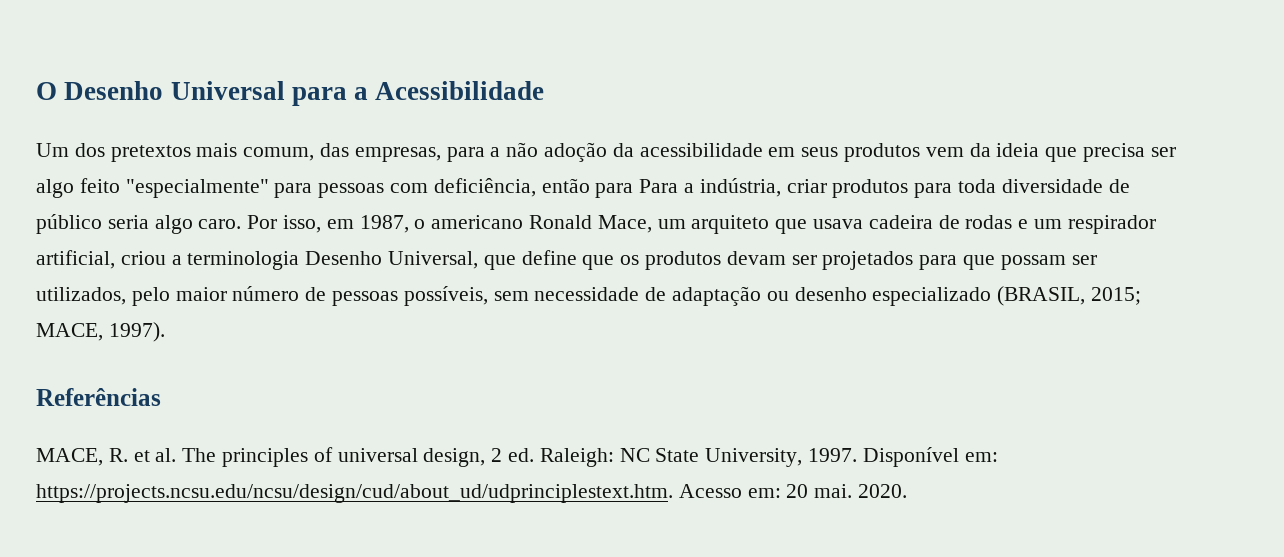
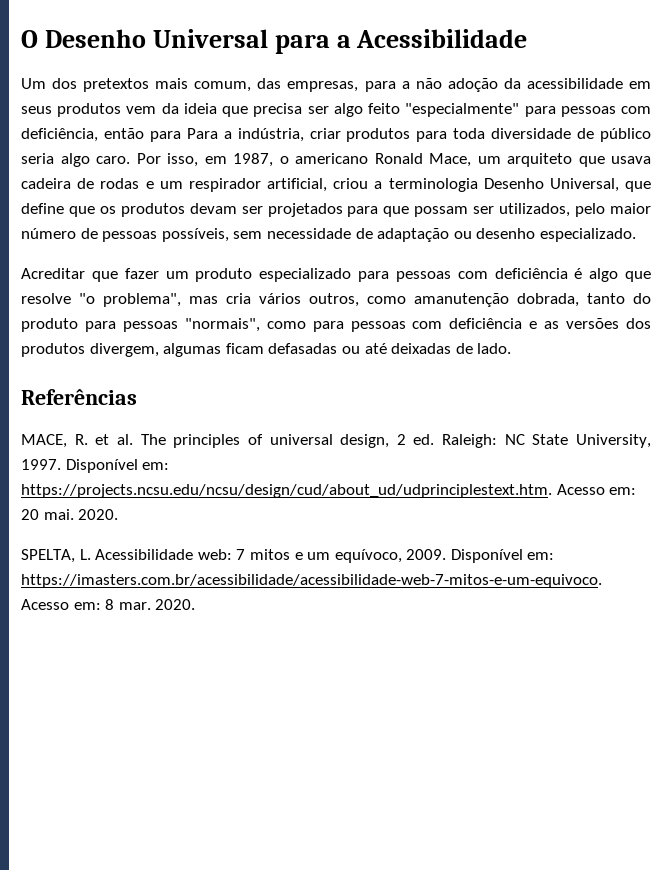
[872,286,1142,306] [36,322,165,342] especializado (BRASIL, 2015; MACE, 1997). -> [539,228,636,242] [21,268,652,282] [21,293,651,307] [21,318,651,332] [21,343,512,357] especializado. // Acreditar que fazer um produto especializado para pessoas com deficiência é algo que resolve "o problema", mas cria vários outros, como amanutenção dobrada, tanto do produto para pessoas "normais", como para pessoas com deficiência e as versões dos produtos divergem, algumas ficam defasadas ou até deixadas de lado.
(908, 491) none -> [21,549,555,563] [21,574,602,588] [21,599,196,610] // SPELTA, L. Acessibilidade web: 7 mitos e um equívoco, 2009. Disponível em: https://imasters.com.br/acessibilidade/acessibilidade-web-7-mitos-e-um-equivoco. Acesso em: 8 mar. 2020.

